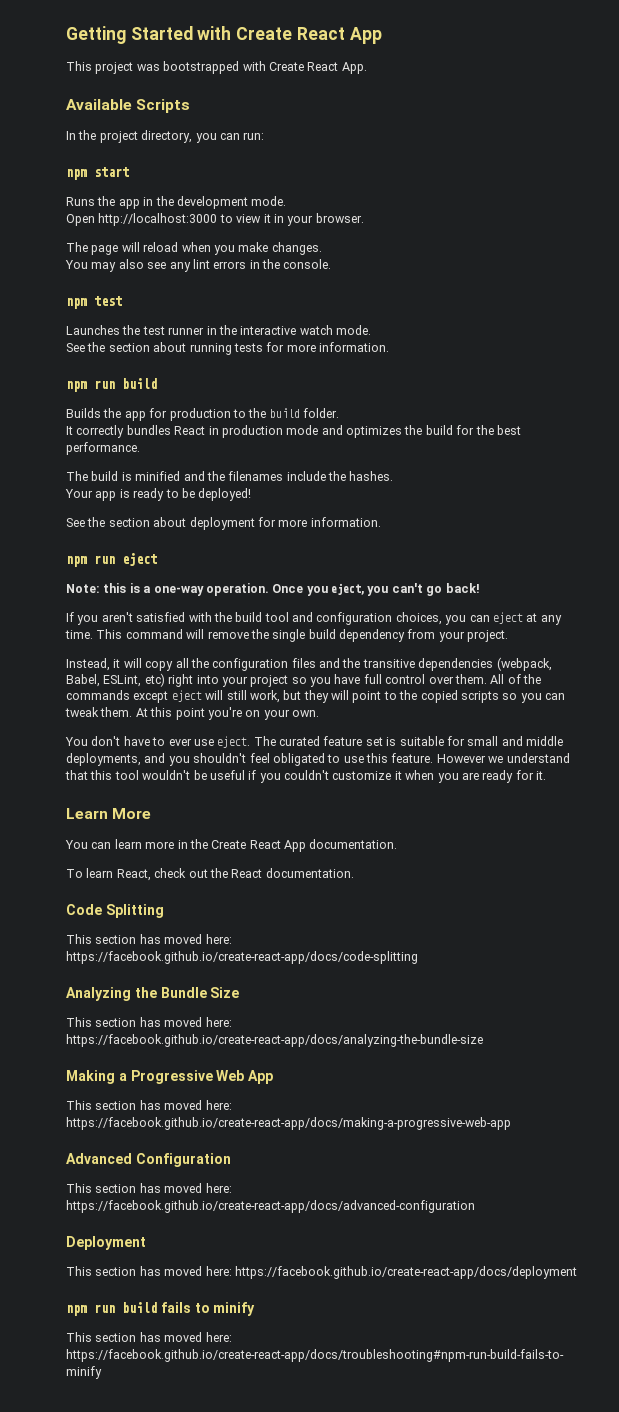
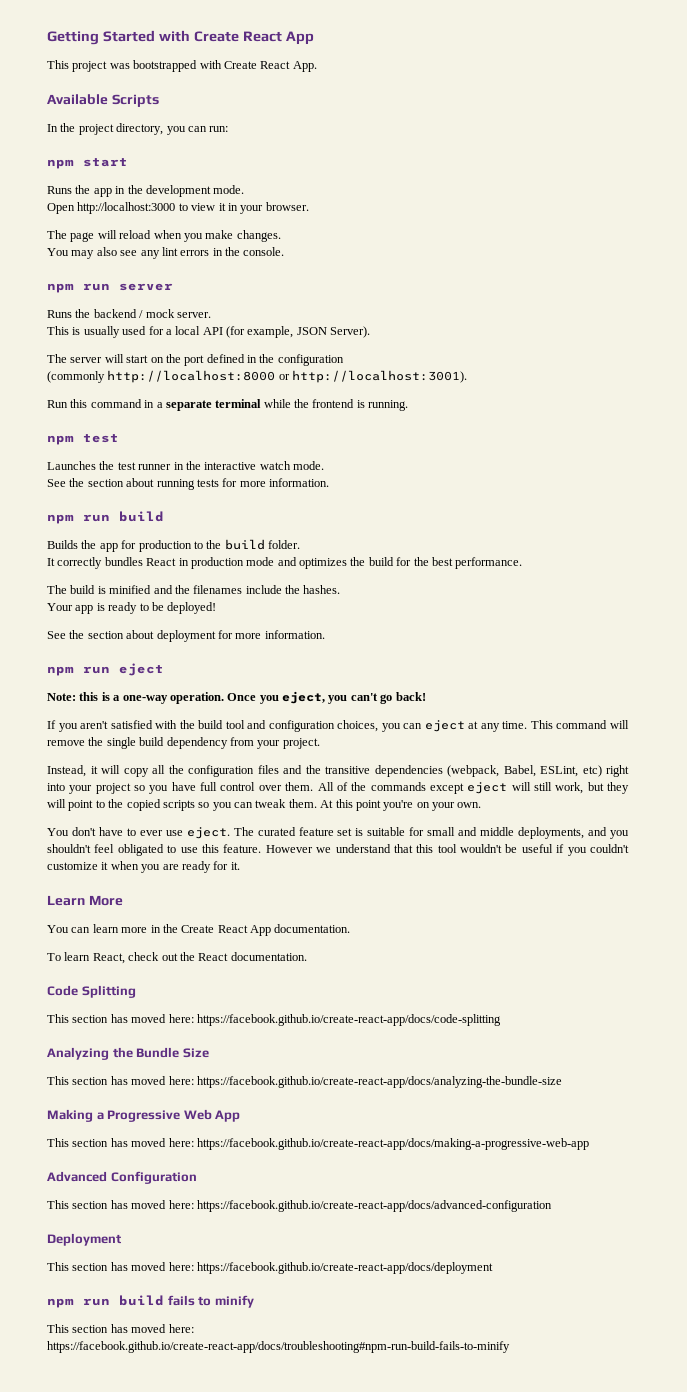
(332, 264) none -> [47,283,173,293] [47,309,211,318] [47,326,371,338] [47,354,344,366] [47,370,468,383] [47,399,409,411] // npm run server // Runs the backend / mock server. // This is usually used for a local API (for example, JSON Server). // The server will start on the port defined in the configuration // (commonly http://localhost:8000 or http://localhost:3001). // Run this command in a separate terminal while the frontend is running.

